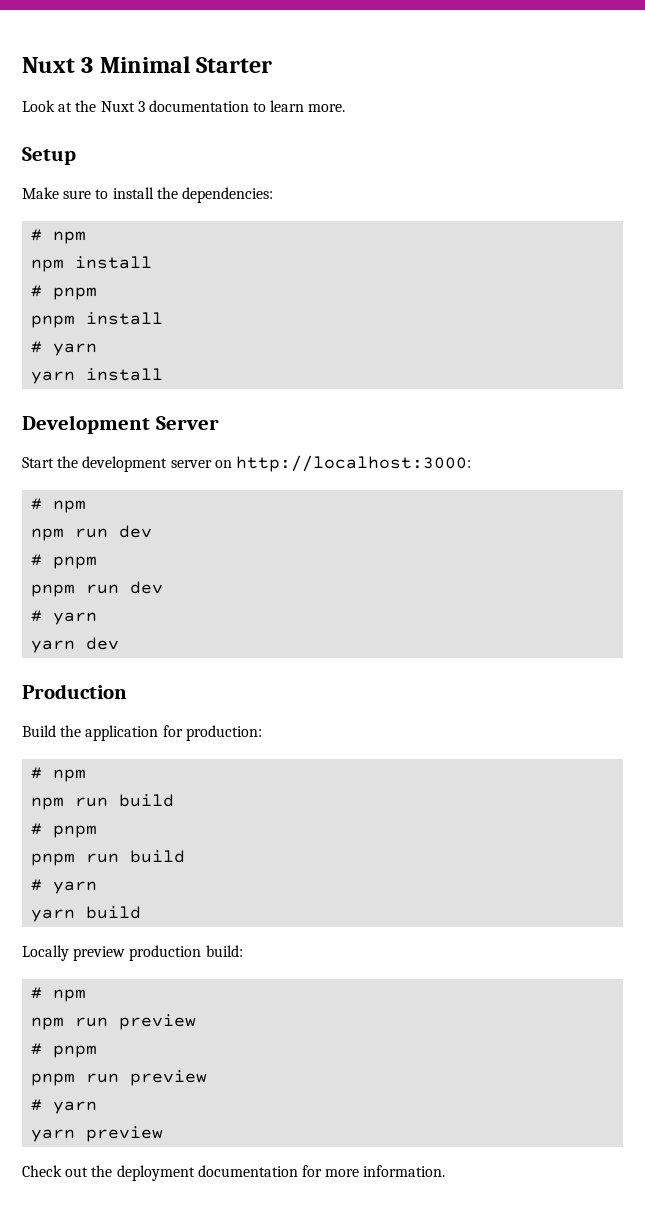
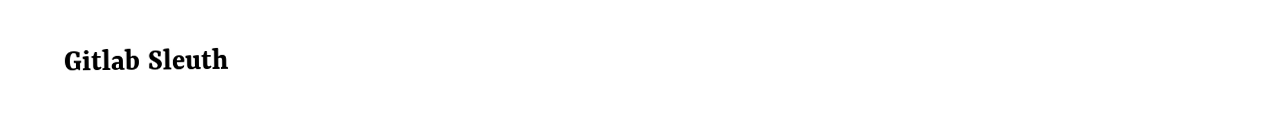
[22,56,273,73] [22,100,346,112] [22,147,76,165] [22,187,273,203] [31,229,87,244] [31,256,153,272] [31,285,98,300] [31,312,164,328] [31,341,98,356] [31,368,164,384] [22,415,219,434] [22,455,471,472] [31,498,87,513] [31,525,153,541] [31,554,98,569] [31,581,164,597] [31,610,98,625] [31,637,120,653] [22,684,127,699] [22,725,262,741] [31,767,87,782] [31,794,175,810] [31,823,98,838] [31,850,186,866] [31,879,98,894] [31,906,142,922] [22,945,243,961] [31,987,87,1002] [31,1014,197,1030] [31,1043,98,1058] [31,1070,208,1086] [31,1099,98,1114] [31,1126,164,1142] [22,1165,446,1181] Nuxt 3 Minimal Starter // Look at the Nuxt 3 documentation to learn more. // Setup // Make sure to install the dependencies: // # npm // npm install // # pnpm // pnpm install // # yarn // yarn install // Development Server // Start the development server on http://localhost:3000: // # npm // npm run dev // # pnpm // pnpm run dev // # yarn // yarn dev // Production // Build the application for production: // # npm // npm run build // # pnpm // pnpm run build // # yarn // yarn build // Locally preview production build: // # npm // npm run preview // # pnpm // pnpm run preview // # yarn // yarn preview // Check out the deployment documentation for more information. -> [63,47,230,71] Gitlab Sleuth

